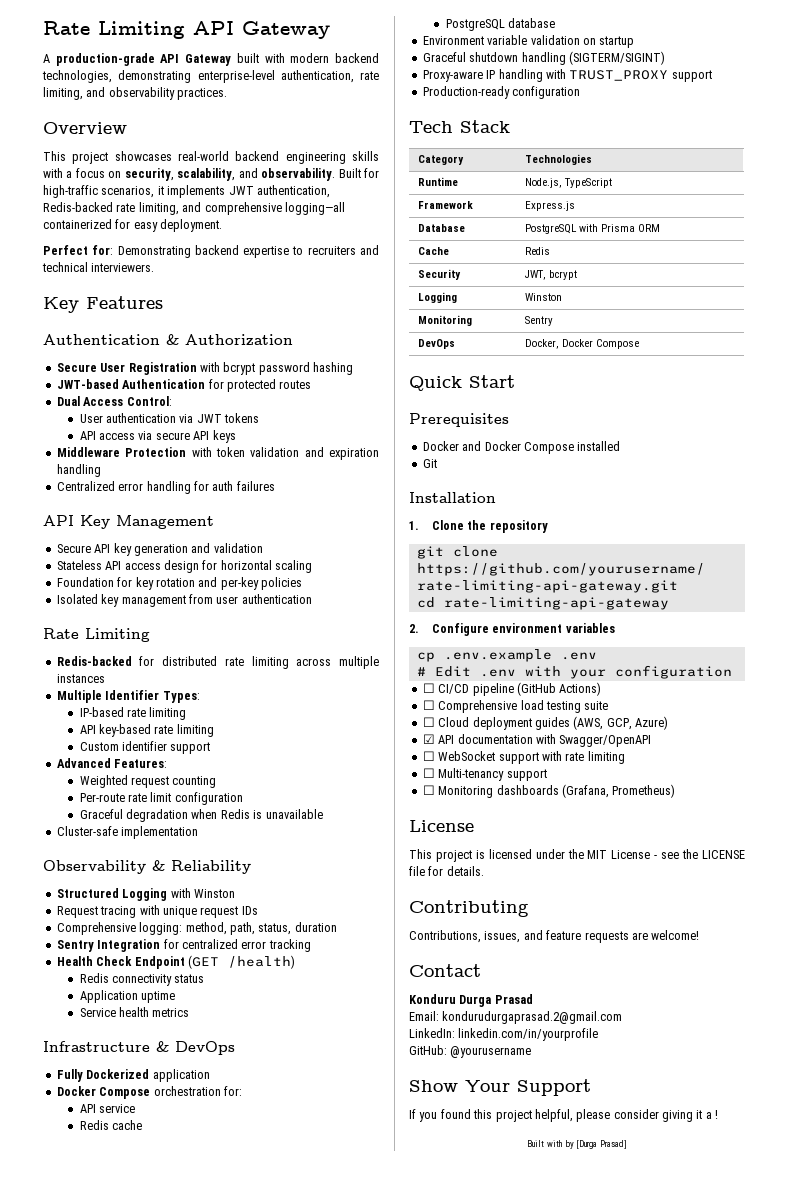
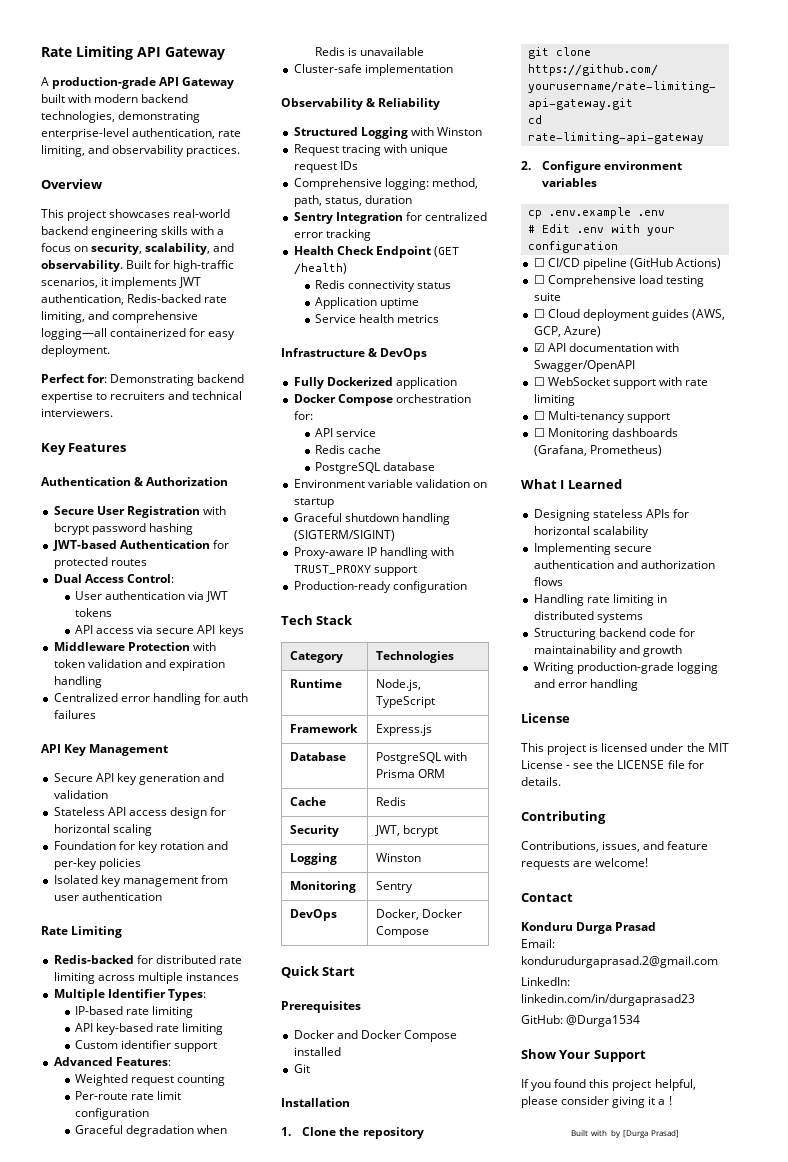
(676, 791) none -> [521,479,622,489] [533,509,689,521] [533,526,649,538] [533,543,652,555] [533,560,715,569] [533,577,563,586] [533,594,667,606] [533,611,643,623] [533,628,695,640] [533,645,682,657] [533,662,718,674] [533,679,638,691] // What I Learned // Designing stateless APIs for horizontal scalability // Implementing secure authentication and authorization flows // Handling rate limiting in distributed systems // Structuring backend code for maintainability and growth // Writing production-grade logging and error handling
[458,1028,599,1041] linkedin.com/in/yourprofile -> [521,994,695,1006] linkedin.com/in/durgaprasad23
[450,1046,532,1058] @yourusername -> [566,1015,641,1027] @Durga1534

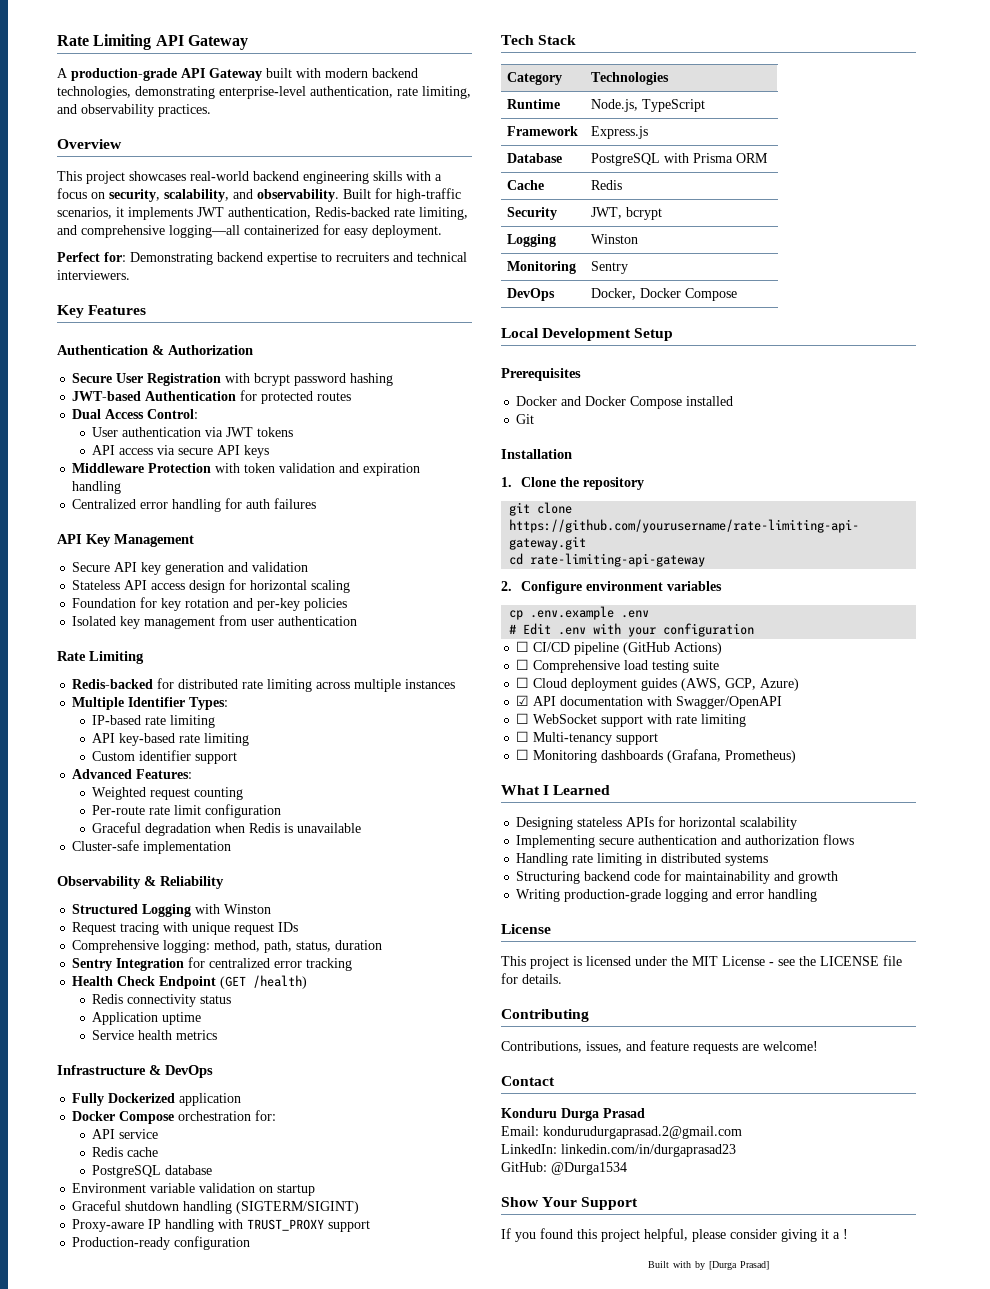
[281,966,356,978] Quick Start -> [501,328,674,341] Local Development Setup

